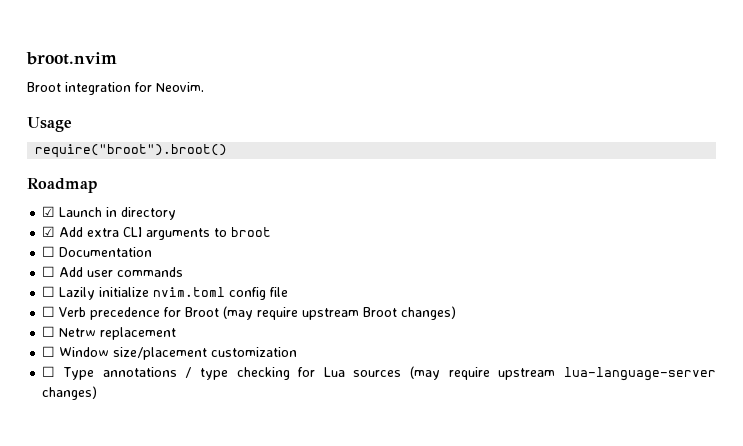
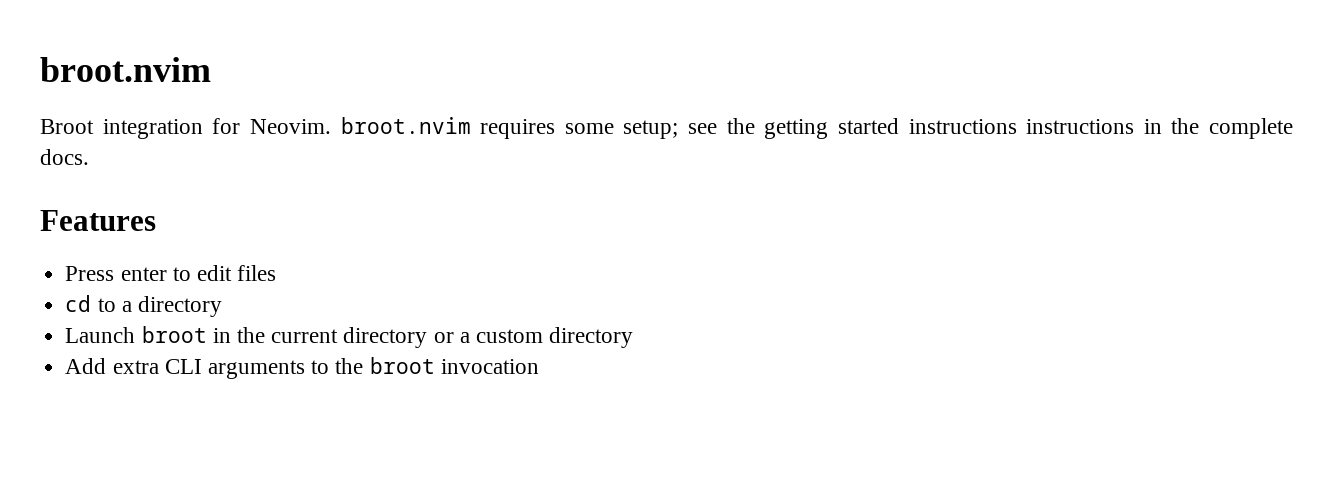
[27,117,72,132] [35,144,228,158] [27,178,98,193] [42,206,177,220] [42,226,56,237] // Usage // require("broot").broot() // Roadmap // ☑ Launch in directory // ☑ -> [340,117,1293,139] [40,149,89,165] [40,210,156,231] [65,265,277,281] [65,295,222,317] [65,326,634,348] broot.nvim requires some setup; see the getting started instructions instructions in the complete docs. // Features // Press enter to edit files // cd to a directory // Launch broot in the current directory or a custom directory //
[231,227,272,237] [42,246,153,257] [42,266,184,277] [42,286,289,300] [42,306,457,320] [42,326,177,340] [42,346,298,360] [42,366,716,381] [42,386,98,400] broot // ☐ Documentation // ☐ Add user commands // ☐ Lazily initialize nvim.toml config file // ☐ Verb precedence for Broot (may require upstream Broot changes) // ☐ Netrw replacement // ☐ Window size/placement customization // ☐ Type annotations / type checking for Lua sources (may require upstream lua-language-server changes) -> [335,357,539,374] the broot invocation

